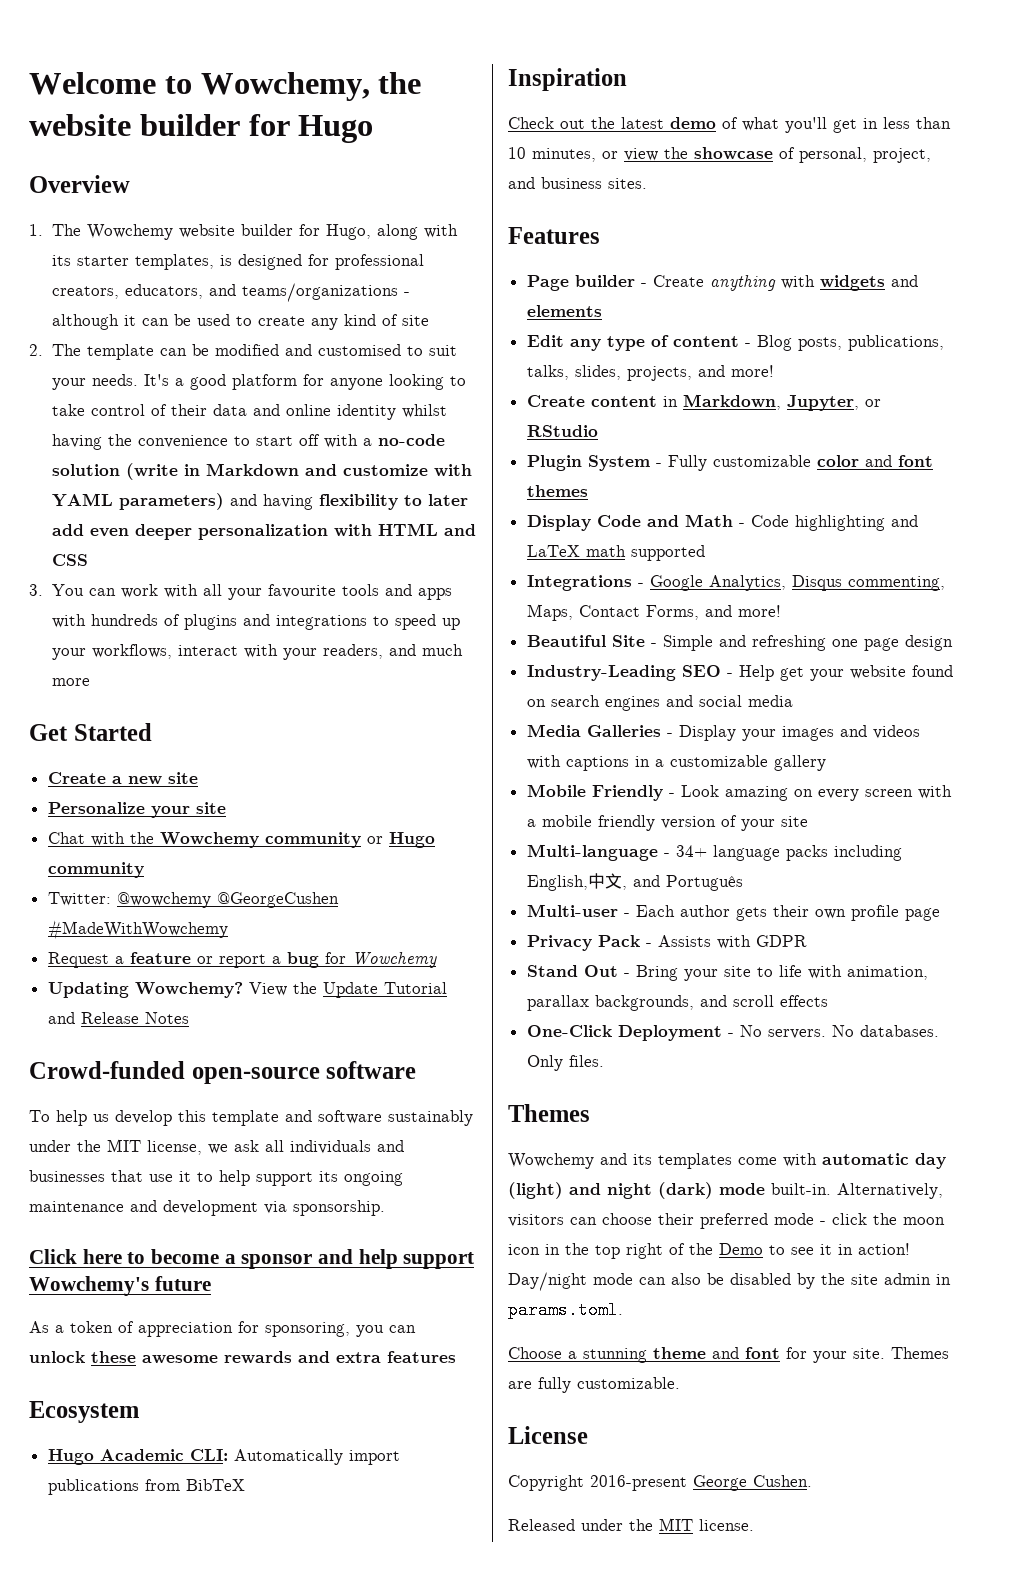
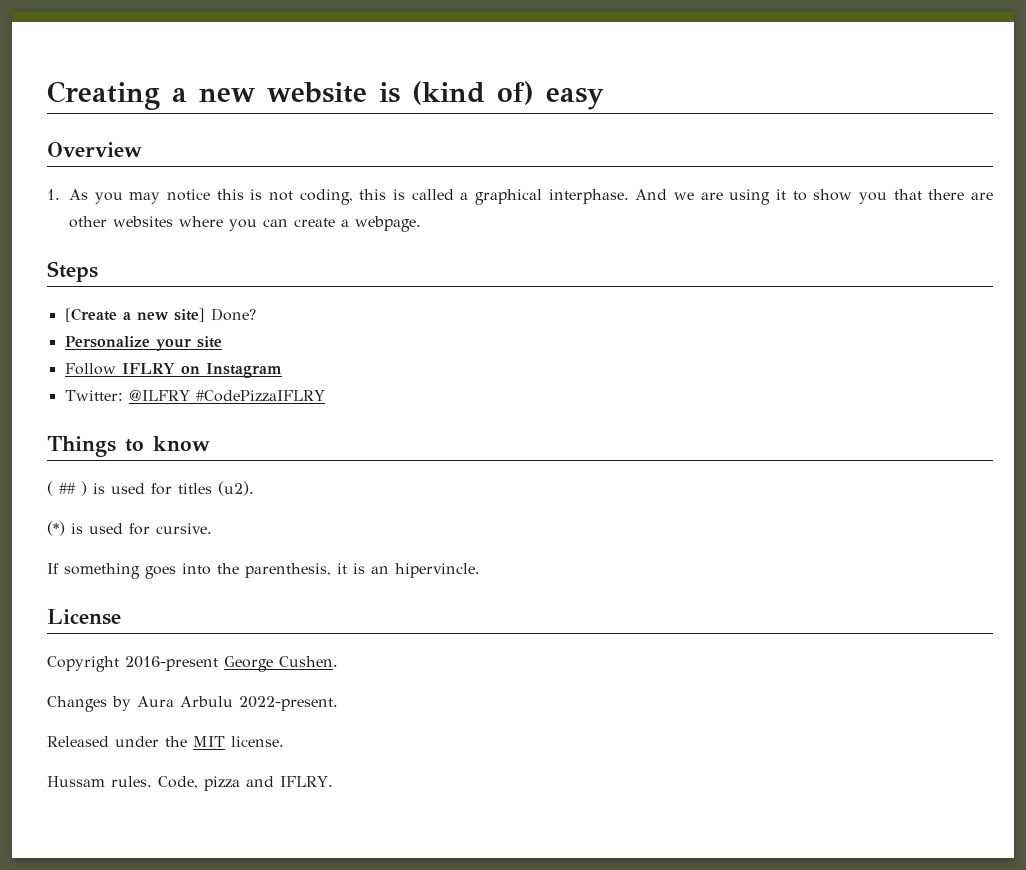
[29,72,422,101] [29,114,374,143] [29,175,130,193] [29,224,458,240] [51,254,424,270] [51,283,410,302] [51,314,429,330] [29,344,457,360] [51,374,466,390] [51,404,447,420] [51,434,445,450] [51,463,472,480] [51,493,468,510] [51,523,476,540] [51,554,88,566] [29,584,452,600] [51,614,460,630] [51,644,463,660] [51,678,90,686] [29,723,152,741] [47,772,198,785] [47,802,226,818] [47,832,435,848] [47,862,144,878] [47,892,339,908] [47,920,228,940] [47,952,437,968] [47,982,447,998] [47,1012,189,1024] [29,1061,417,1084] [29,1110,473,1126] [29,1139,404,1155] [29,1170,403,1186] [29,1200,385,1216] [29,1249,475,1269] [29,1276,211,1296] [29,1321,416,1337] [29,1351,456,1364] [29,1401,139,1423] [47,1449,400,1465] [47,1479,245,1495] [508,68,627,91] [508,117,951,133] [508,147,931,163] [508,177,647,189] [508,227,600,244] [526,275,918,291] [526,305,602,317] [526,335,944,351] [526,365,774,381] [526,394,881,411] [526,425,598,437] [526,455,933,471] [526,485,588,497] [526,514,918,531] [526,545,705,561] [526,575,945,591] [526,604,781,621] [526,635,953,651] [526,665,953,681] [526,695,793,711] [526,724,920,741] [526,755,826,771] [526,784,952,801] [526,815,808,831] [526,844,902,861] [526,873,743,891] [526,904,940,921] [526,935,807,951] [526,965,928,981] [526,995,828,1011] [526,1025,939,1041] [526,1055,604,1071] [508,1104,590,1122] [508,1153,946,1169] [508,1182,943,1199] [508,1213,945,1229] [508,1243,910,1259] [508,1272,951,1291] [508,1301,623,1319] [508,1347,949,1363] [508,1377,680,1393] Welcome to Wowchemy, the website builder for Hugo // Overview // 1. The Wowchemy website builder for Hugo, along with its starter templates, is designed for professional creators, educators, and teams/organizations - although it can be used to create any kind of site // 2. The template can be modified and customised to suit your needs. It's a good platform for anyone looking to take control of their data and online identity whilst having the convenience to start off with a no-code solution (write in Markdown and customize with YAML parameters) and having flexibility to later add even deeper personalization with HTML and CSS // 3. You can work with all your favourite tools and apps with hundreds of plugins and integrations to speed up your workflows, interact with your readers, and much more // Get Started // Create a new site // Personalize your site // Chat with the Wowchemy community or Hugo community // Twitter: @wowchemy @GeorgeCushen #MadeWithWowchemy // Request a feature or report a bug for Wowchemy // Updating Wowchemy? View the Update Tutorial and Release Notes // Crowd-funded open-source software // To help us develop this template and software sustainably under the MIT license, we ask all individuals and businesses that use it to help support its ongoing maintenance and development via sponsorship. // Click here to become a sponsor and help support Wowchemy's future // As a token of appreciation for sponsoring, you can unlock these awesome rewards and extra features // Ecosystem // Hugo Academic CLI: Automatically import publications from BibTeX // Inspiration // Check out the latest demo of what you'll get in less than 10 minutes, or view the showcase of personal, project, and business sites. // Features // Page builder - Create anything with widgets and elements // Edit any type of content - Blog posts, publications, talks, slides, projects, and more! // Create content in Markdown, Jupyter, or RStudio // Plugin System - Fully customizable color and font themes // Display Code and Math - Code highlighting and LaTeX math supported // Integrations - Google Analytics, Disqus commenting, Maps, Contact Forms, and more! // Beautiful Site - Simple and refreshing one page design // Industry-Leading SEO - Help get your website found on search engines and social media // Media Galleries - Display your images and videos with captions in a customizable gallery // Mobile Friendly - Look amazing on every screen with a mobile friendly version of your site // Multi-language - 34+ language packs including English,中文, and Português // Multi-user - Each author gets their own profile page // Privacy Pack - Assists with GDPR // Stand Out - Bring your site to life with animation, parallax backgrounds, and scroll effects // One-Click Deployment - No servers. No databases. Only files. // Themes // Wowchemy and its templates come with automatic day (light) and night (dark) mode built-in. Alternatively, visitors can choose their preferred mode - click the moon icon in the top right of the Demo to see it in action! Day/night mode can also be disabled by the site admin in params.toml. // Choose a stunning theme and font for your site. Themes are fully customizable. -> [47,81,604,110] [47,142,142,157] [47,189,994,205] [68,216,421,232] [47,261,98,282] [64,308,256,322] [64,336,222,351] [64,363,282,378] [64,390,325,402] [47,436,210,457] [47,481,254,496] [47,521,212,536] [47,563,480,579] Creating a new website is (kind of) easy // Overview // 1. As you may notice this is not coding, this is called a graphical interphase. And we are using it to show you that there are other websites where you can create a webpage. // Steps // [Create a new site] Done? // Personalize your site // Follow IFLRY on Instagram // Twitter: @ILFRY #CodePizzaIFLRY // Things to know // ( ## ) is used for titles (u2). // (*) is used for cursive. // If something goes into the parenthesis, it is an hipervincle.
(812, 1481) none -> [47,696,338,712] // Changes by Aura Arbulu 2022-present.
(754, 1525) none -> [47,776,333,791] // Hussam rules. Code, pizza and IFLRY.

